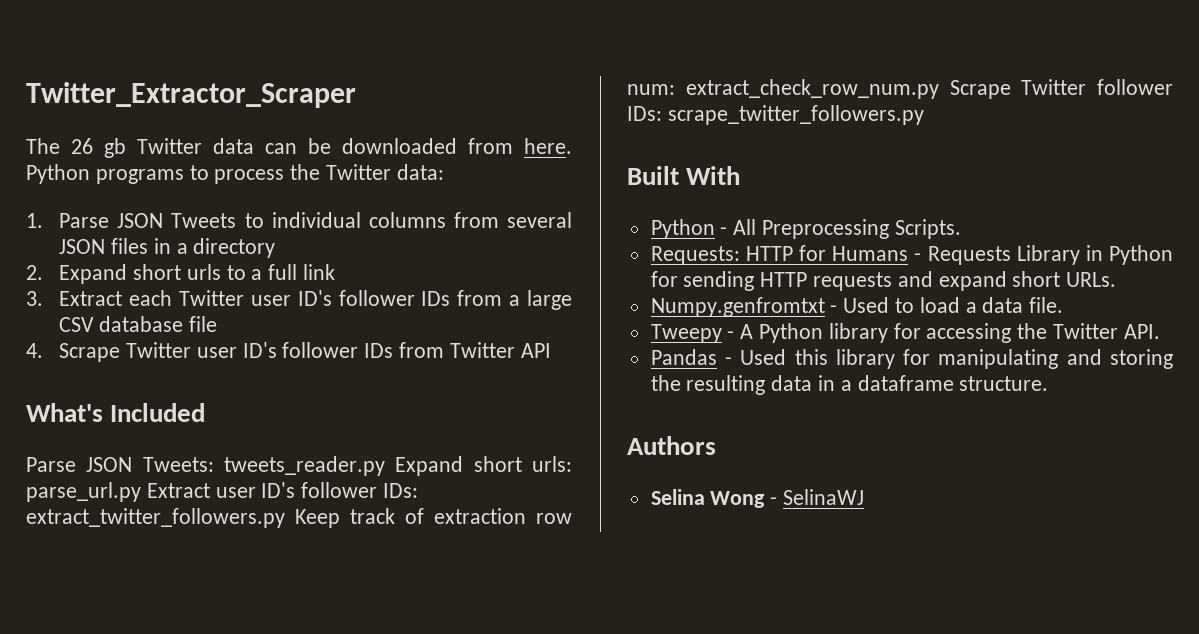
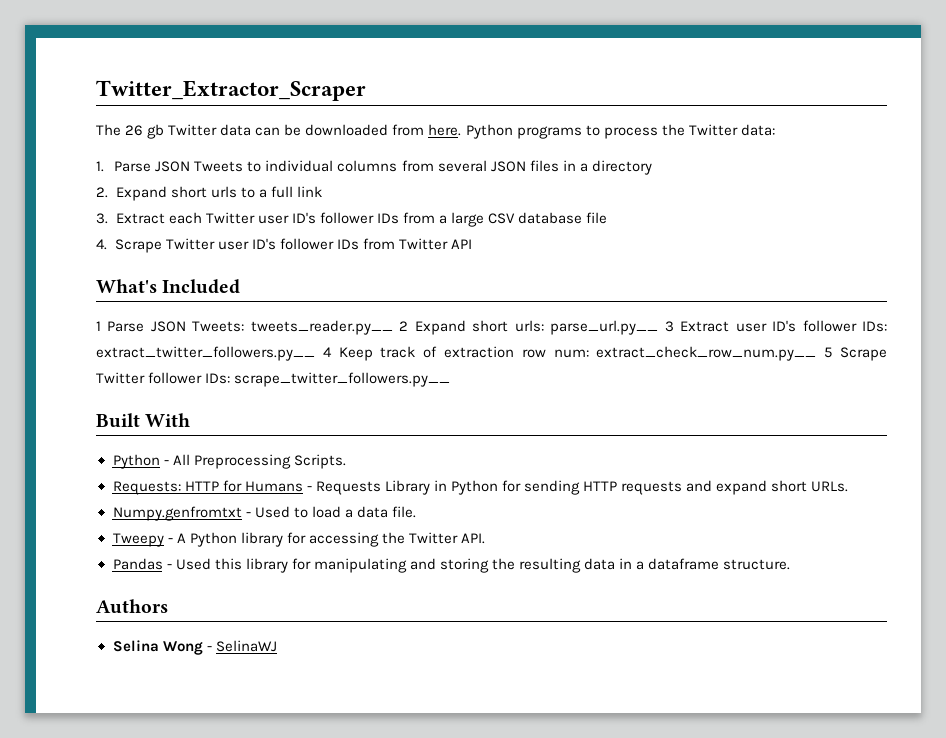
(206, 412) none -> [96,321,101,331] 1
[223,456,385,476] tweets_reader.py -> [250,320,409,335] tweets_reader.py__ 2
[26,482,141,502] parse_url.py -> [550,320,674,335] parse_url.py__ 3
[26,508,285,528] extract_twitter_followers.py -> [96,346,332,361] extract_twitter_followers.py__ 4
[685,79,939,99] extract_check_row_num.py -> [596,346,833,361] extract_check_row_num.py__ 5
[667,105,924,125] scrape_twitter_followers.py -> [234,372,451,387] scrape_twitter_followers.py__

